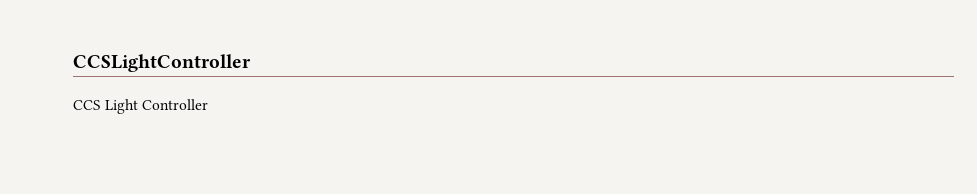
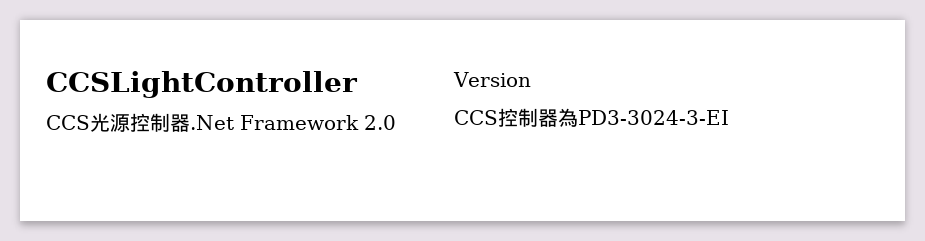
[105,99,209,114] Light Controller -> [90,113,396,132] [453,72,531,87] [454,108,729,127] 光源控制器.Net Framework 2.0 Version // CCS控制器為PD3-3024-3-EI

